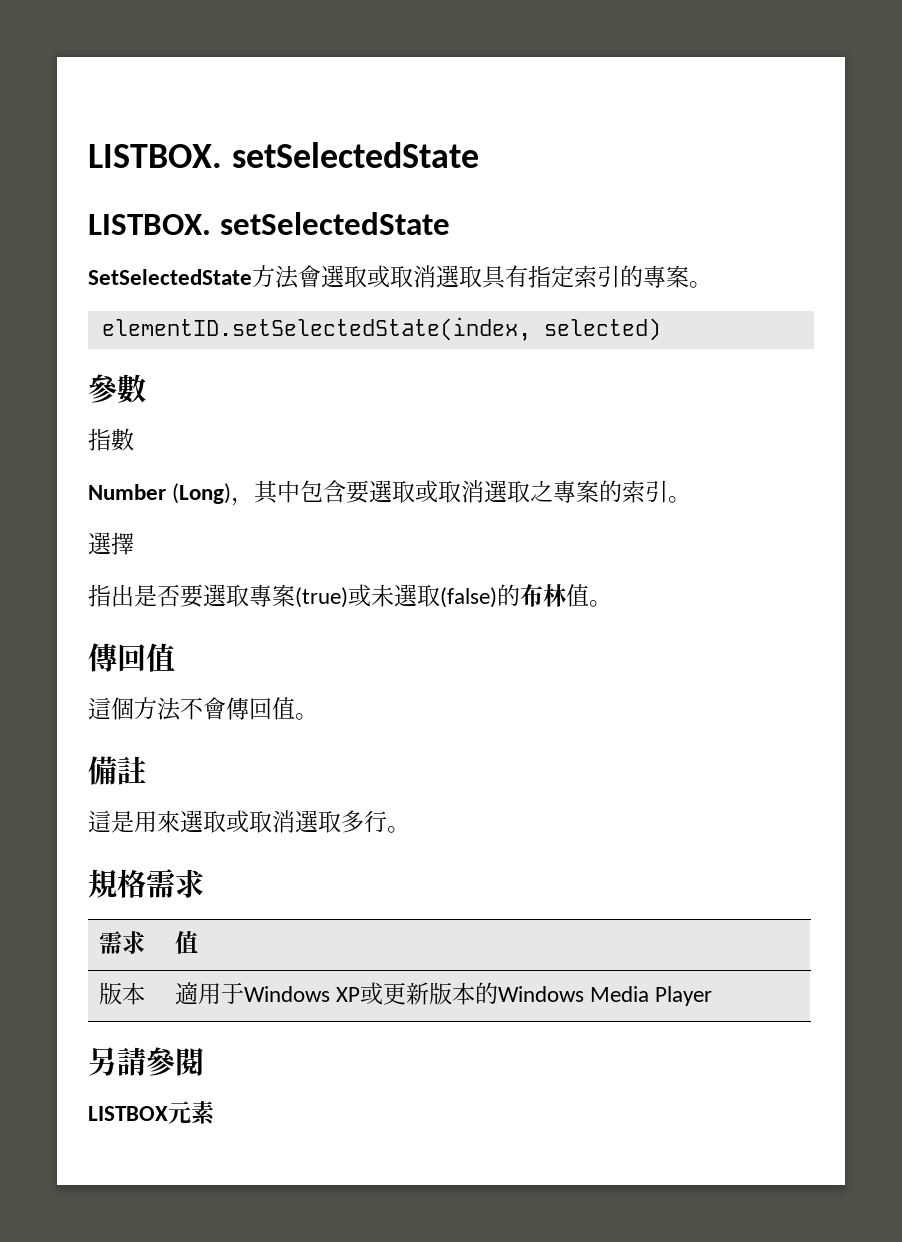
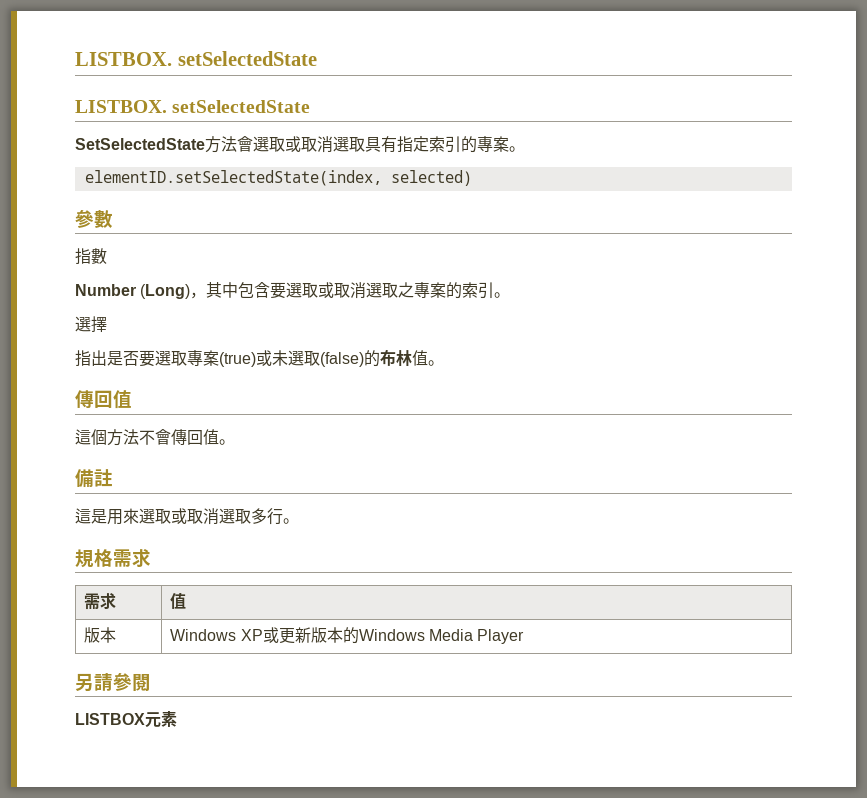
[174,982,244,1005] 適用于 -> (117, 635) none

